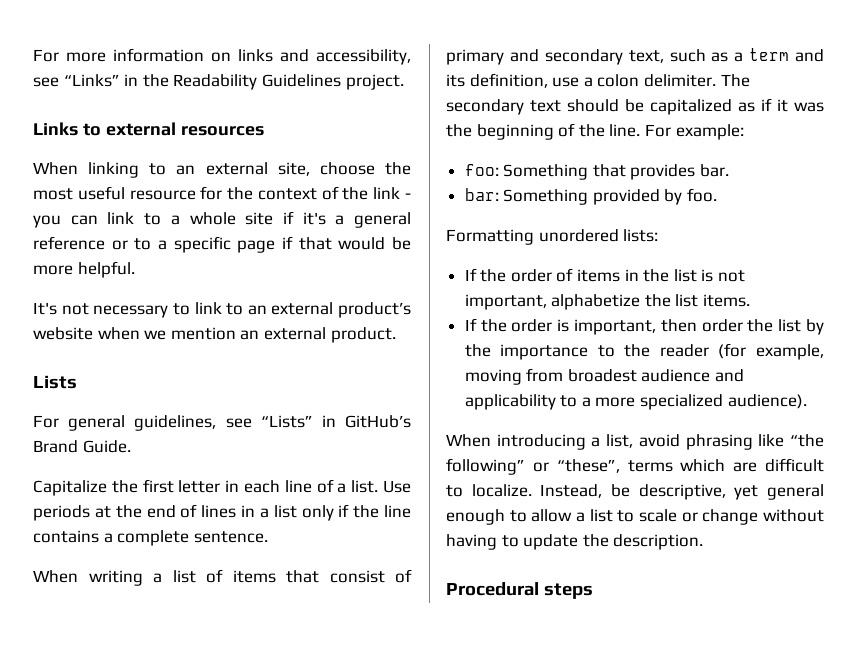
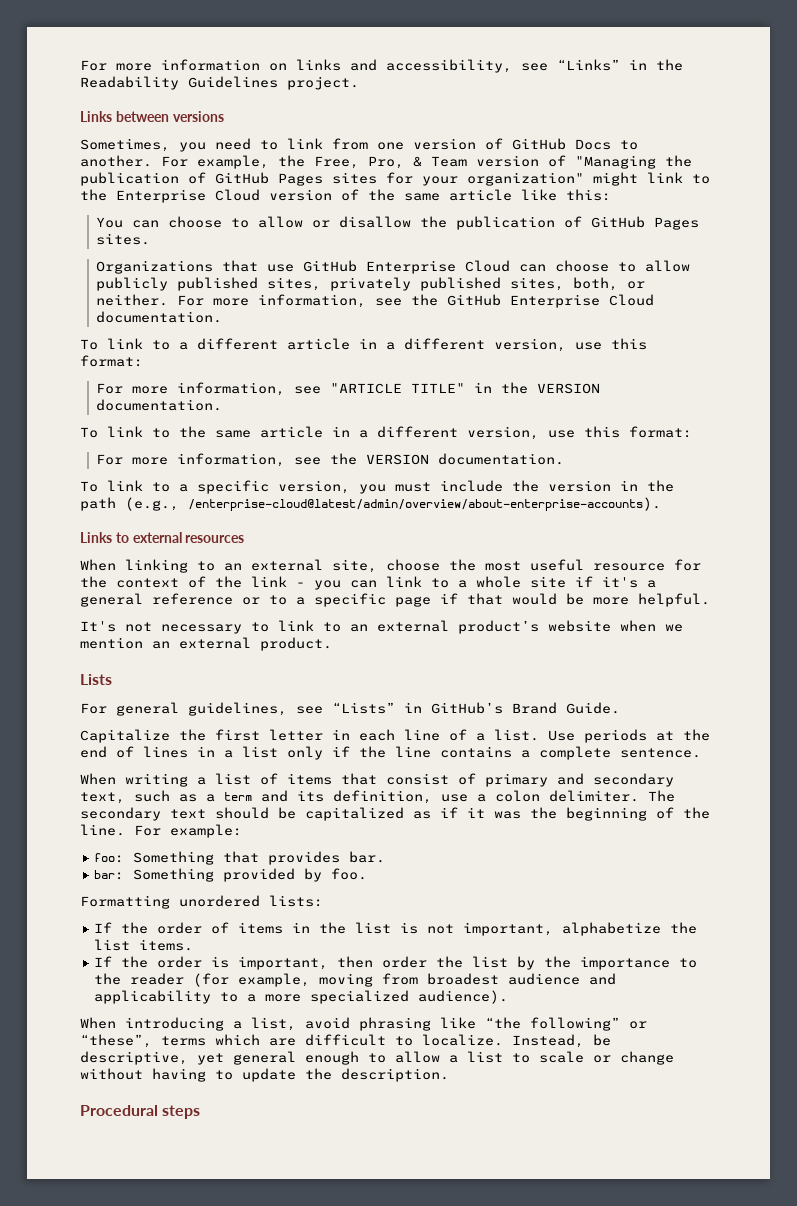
(404, 82) none -> [80,111,224,122] [80,138,638,152] [80,155,692,169] [80,172,710,186] [80,189,611,203] [95,216,699,230] [95,233,150,245] [95,260,690,274] [95,277,645,291] [95,294,654,308] [95,311,222,323] [80,338,647,352] [80,355,143,367] [95,382,600,396] [95,399,222,411] [80,426,692,440] [95,453,564,467] [80,480,674,494] [80,497,661,511] // Links between versions // Sometimes, you need to link from one version of GitHub Docs to another. For example, the Free, Pro, & Team version of "Managing the publication of GitHub Pages sites for your organization" might link to the Enterprise Cloud version of the same article like this: // You can choose to allow or disallow the publication of GitHub Pages sites. // Organizations that use GitHub Enterprise Cloud can choose to allow publicly published sites, privately published sites, both, or neither. For more information, see the GitHub Enterprise Cloud documentation. // To link to a different article in a different version, use this format: // For more information, see "ARTICLE TITLE" in the VERSION documentation. // To link to the same article in a different version, use this format: // For more information, see the VERSION documentation. // To link to a specific version, you must include the version in the path (e.g., /enterprise-cloud@latest/admin/overview/about-enterprise-accounts).

